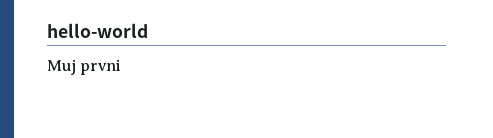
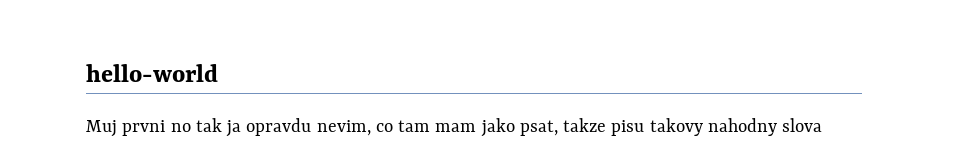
(122, 67) none -> [170,118,823,137] no tak ja opravdu nevim, co tam mam jako psat, takze pisu takovy nahodny slova

